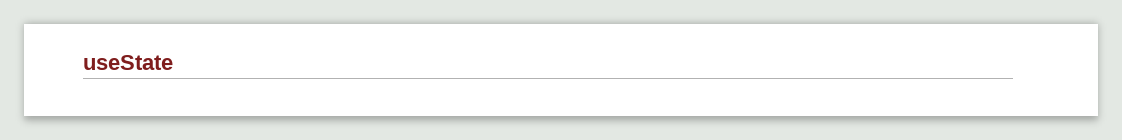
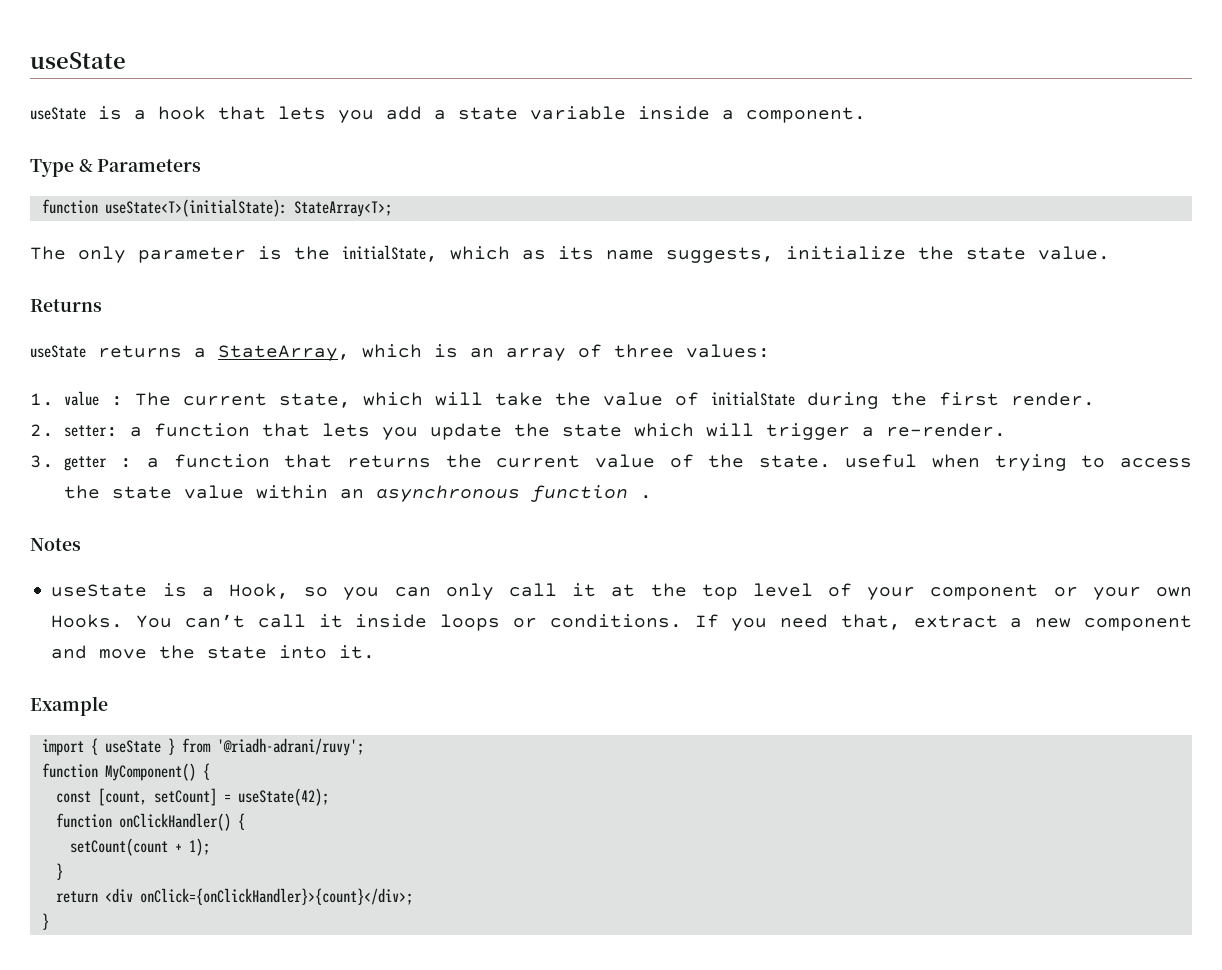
[83,55,173,70] useState -> [30,52,126,69] [30,106,866,123] [30,159,202,177] [41,199,392,217] [30,245,1110,263] [30,299,102,312] [30,344,770,361] [30,391,1095,409] [30,423,1006,440] [30,454,1192,471] [63,485,652,502] [30,538,81,551] [51,583,1193,600] [51,614,1192,631] [51,645,376,659] [30,696,108,716] [41,738,364,756] [41,763,210,781] [55,788,329,806] [55,813,245,831] [69,838,210,856] [55,863,63,880] [55,888,413,905] [41,913,49,930] useState // useState is a hook that lets you add a state variable inside a component. // Type & Parameters // function useState<T>(initialState): StateArray<T>; // The only parameter is the initialState, which as its name suggests, initialize the state value. // Returns // useState returns a StateArray, which is an array of three values: // 1. value : The current state, which will take the value of initialState during the first render. // 2. setter: a function that lets you update the state which will trigger a re-render. // 3. getter : a function that returns the current value of the state. useful when trying to access the state value within an asynchronous function . // Notes // useState is a Hook, so you can only call it at the top level of your component or your own Hooks. You can’t call it inside loops or conditions. If you need that, extract a new component and move the state into it. // Example // import { useState } from '@riadh-adrani/ruvy'; // function MyComponent() { // const [count, setCount] = useState(42); // function onClickHandler() { // setCount(count + 1); // } // return <div onClick={onClickHandler}>{count}</div>; // }

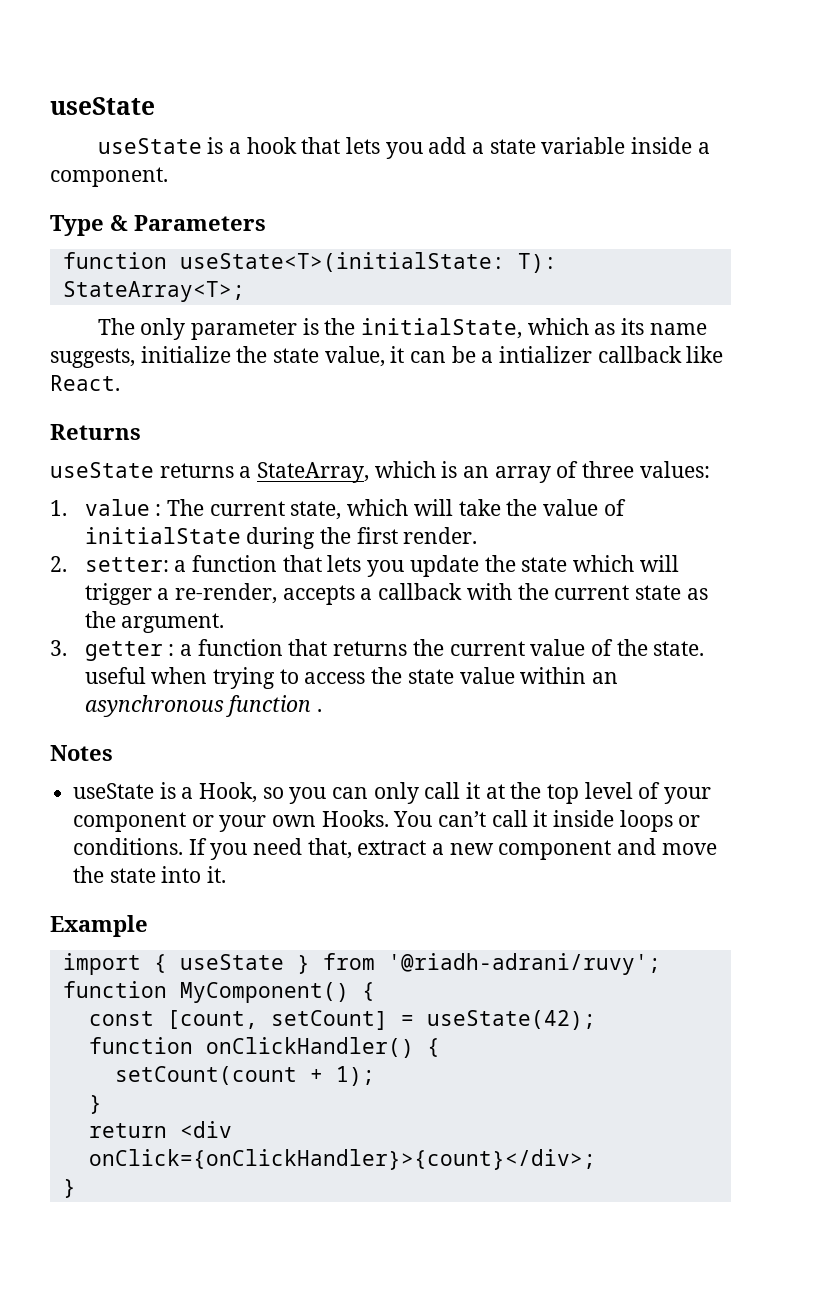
[104,199,287,217] useState<T>(initialState): -> [179,252,557,273] useState<T>(initialState: T):
[1038,246,1110,260] value. -> [324,346,724,367] [50,375,120,391] value, it can be a intializer callback like React.
[885,423,1006,437] re-render. -> [175,583,708,605] [84,611,225,633] re-render, accepts a callback with the current state as the argument.

